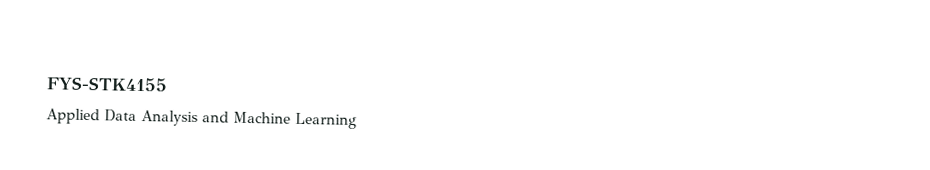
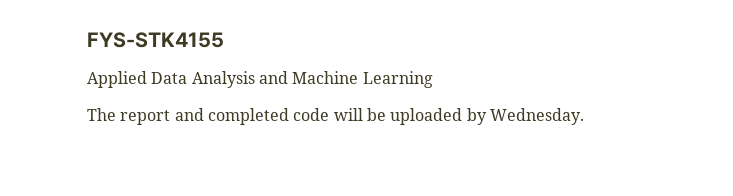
(357, 120) none -> [87,108,584,125] // The report and completed code will be uploaded by Wednesday.

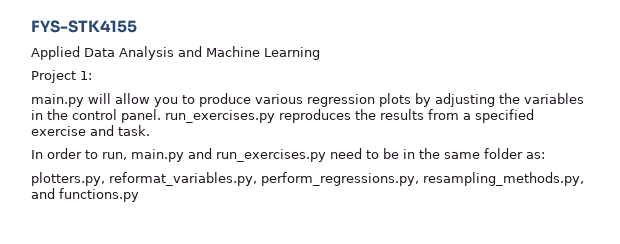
[87,108,584,125] The report and completed code will be uploaded by Wednesday. -> [31,70,92,83] [31,93,584,107] [31,109,534,123] [31,125,150,136] [31,148,545,162] [31,172,584,186] [31,188,139,202] Project 1: // main.py will allow you to produce various regression plots by adjusting the variables in the control panel. run_exercises.py reproduces the results from a specified exercise and task. // In order to run, main.py and run_exercises.py need to be in the same folder as: // plotters.py, reformat_variables.py, perform_regressions.py, resampling_methods.py, and functions.py

